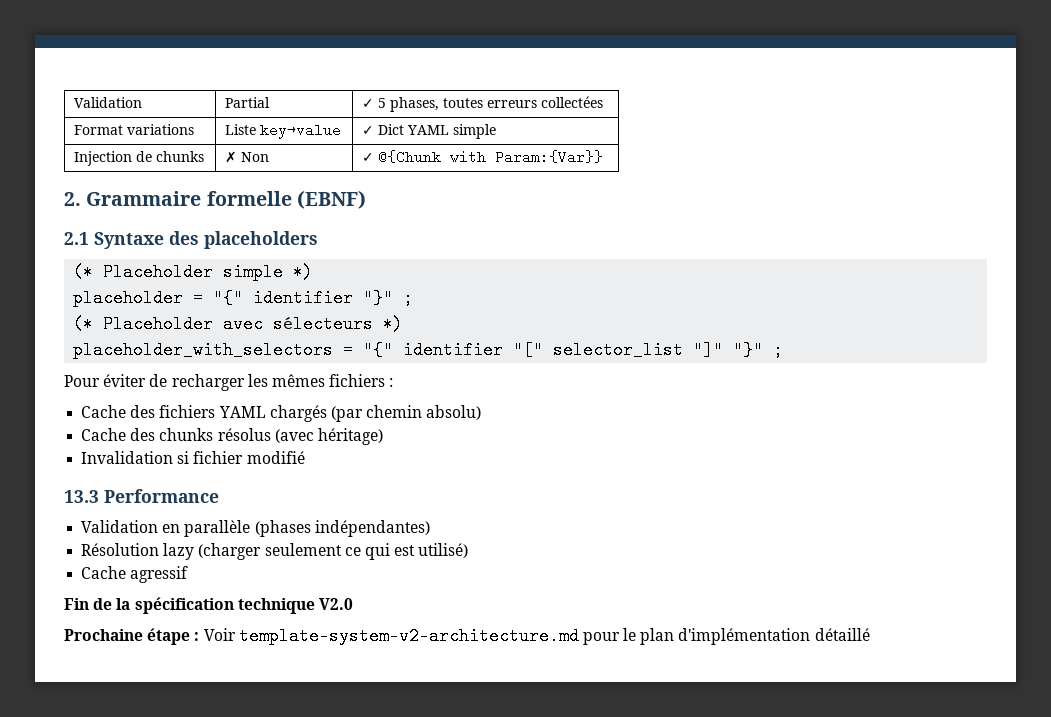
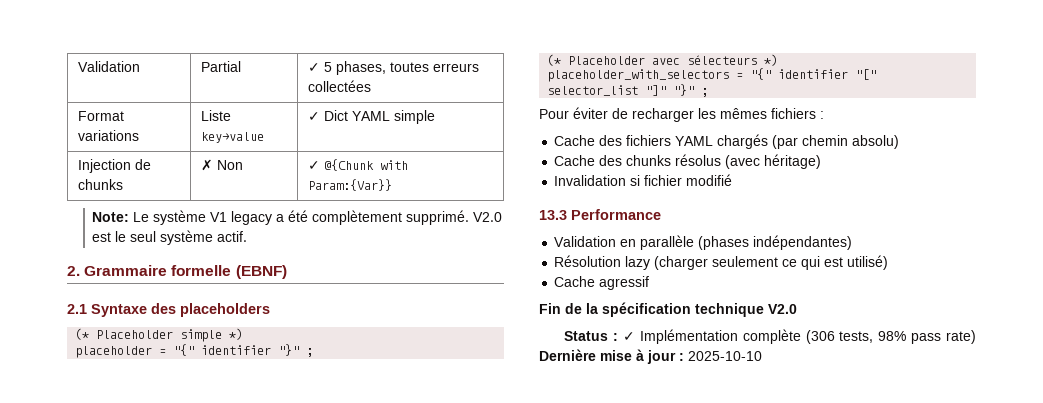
(603, 157) none -> [92,210,503,225] [92,230,248,245] // Note: Le système V1 legacy a été complètement supprimé. V2.0 est le seul système actif.
[64,627,870,645] Prochaine étape : Voir template-system-v2-architecture.md pour le plan d'implémentation détaillé -> [564,329,976,344] [539,349,762,364] Status : ✓ Implémentation complète (306 tests, 98% pass rate) Dernière mise à jour : 2025-10-10

